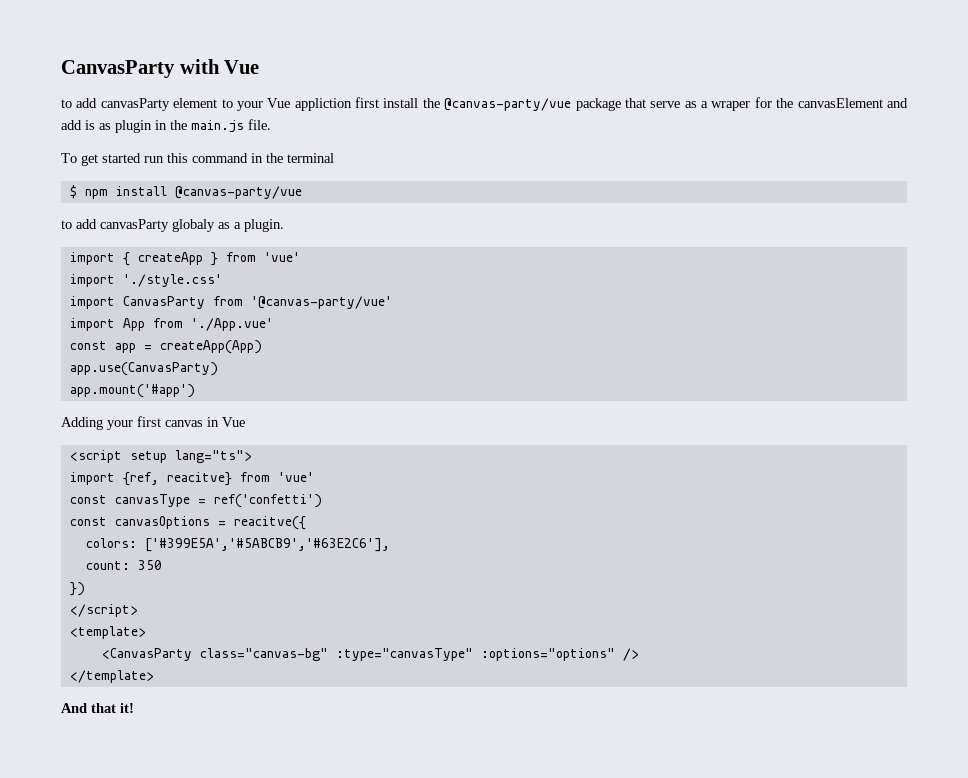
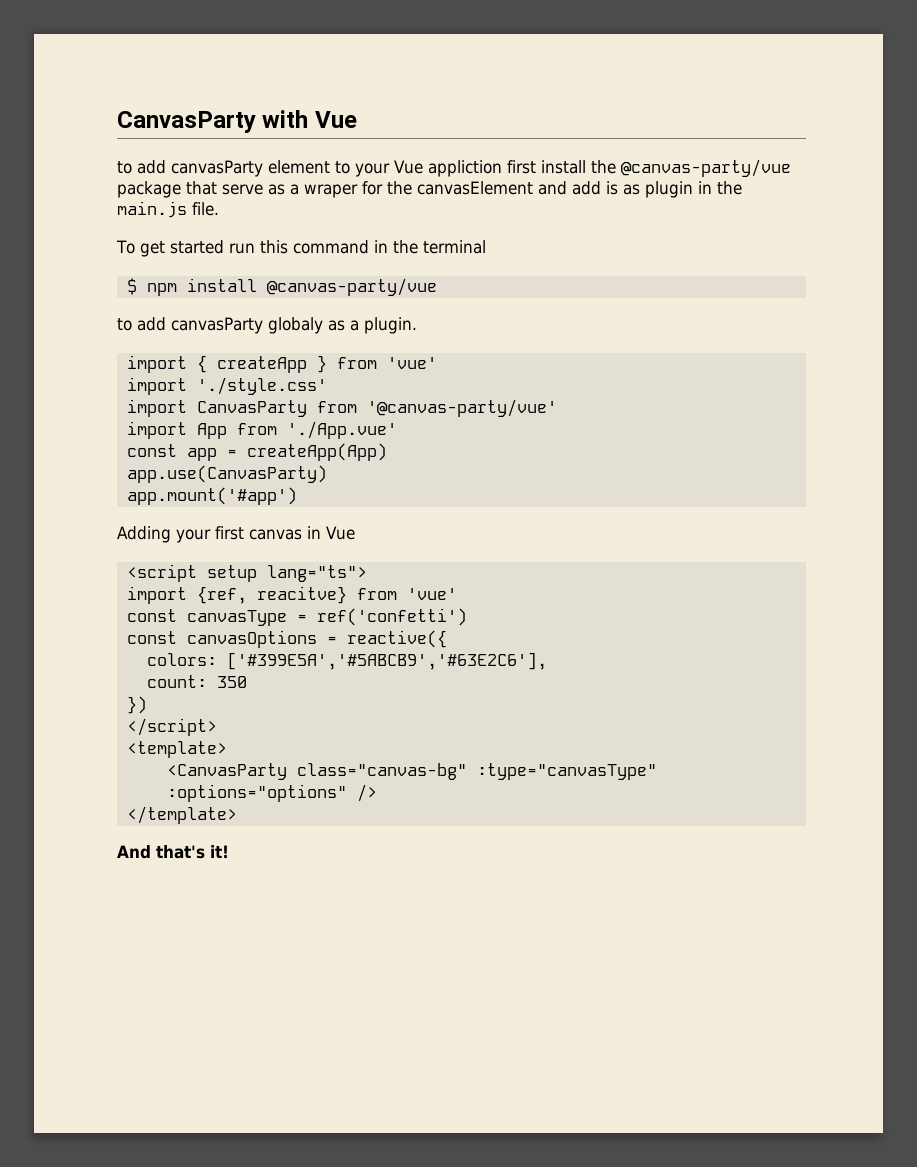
[233,516,306,530] reacitve({ -> [346,630,447,648] reactive({
[91,703,116,713] that -> [156,845,205,859] that's

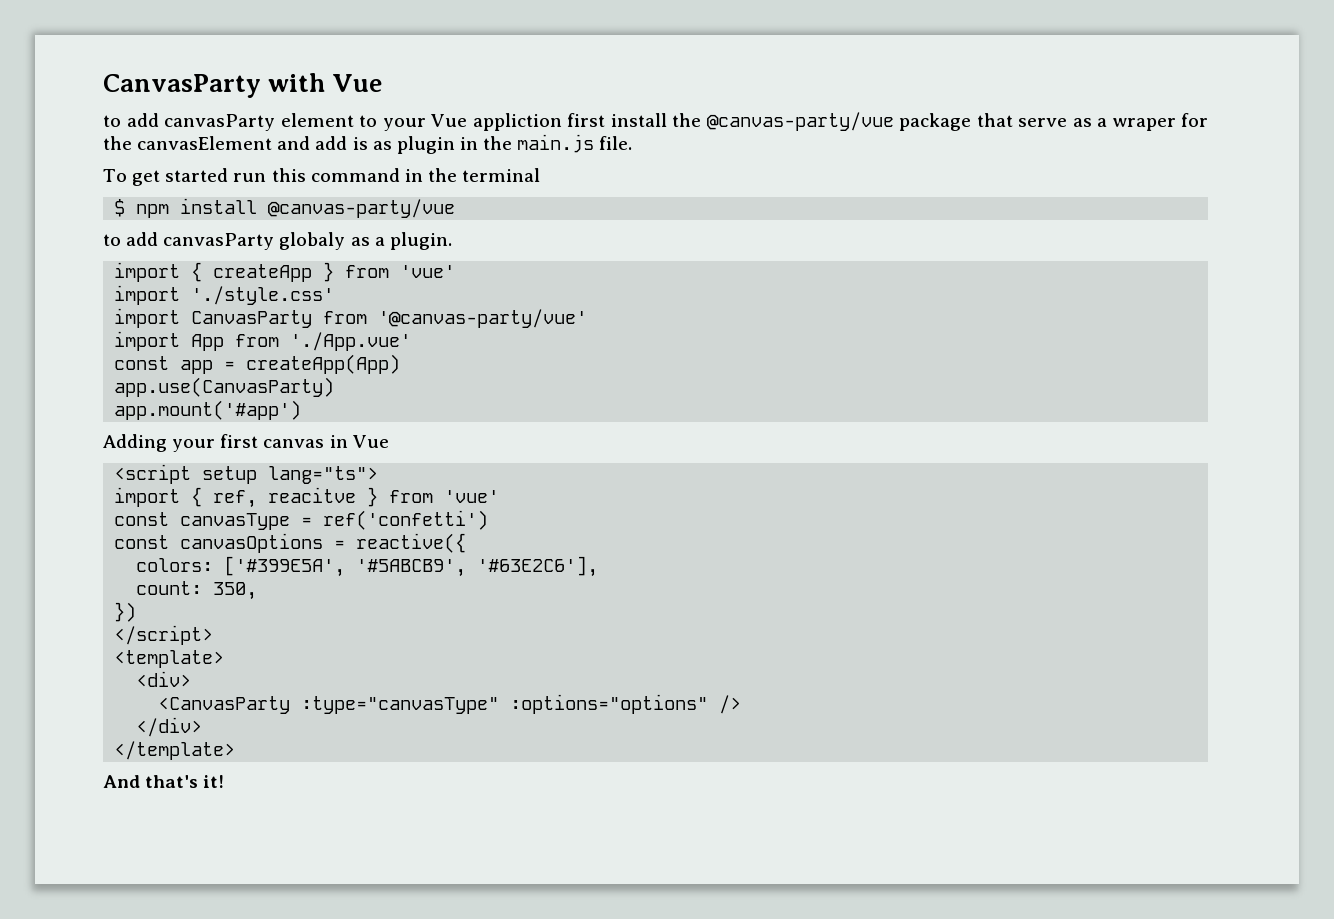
[196,586,347,604] {ref, reacitve} -> [191,487,379,508] { ref, reacitve }
[226,652,547,670] ['#399E5A','#5ABCB9','#63E2C6'], -> [224,556,599,577] ['#399E5A', '#5ABCB9', '#63E2C6'],
[216,676,247,688] 350 -> [213,582,258,600] 350,
(227, 749) none -> [136,671,192,687] // <div>
[296,763,467,780] class="canvas-bg" -> (291, 705) none
(377, 793) none -> [136,717,203,737] // </div>

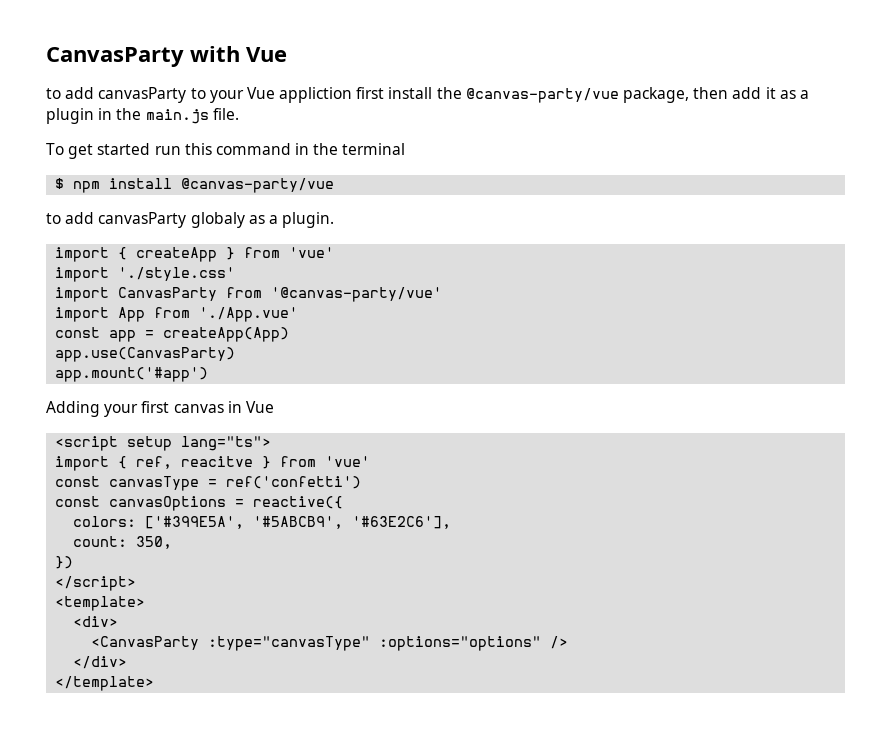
[280,113,354,127] element -> (187, 95) none
[899,113,1208,131] [103,136,392,150] package that serve as a wraper for the canvasElement and add is as -> [623,87,809,103] package, then add it as a
[103,775,225,788] // And that's it! -> (155, 683) none

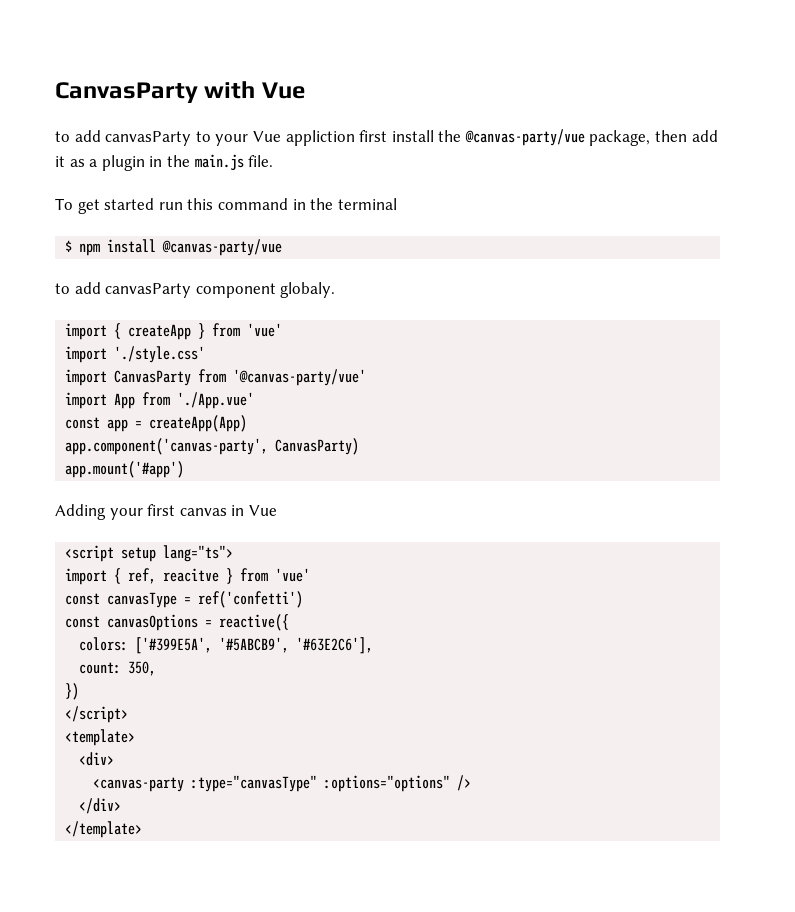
[190,212,335,228] globaly as a plugin. -> [195,282,336,298] component globaly.
[55,347,236,362] app.use(CanvasParty) -> [65,438,360,455] app.component('canvas-party', CanvasParty)
[91,636,200,650] <CanvasParty -> [93,777,185,792] <canvas-party

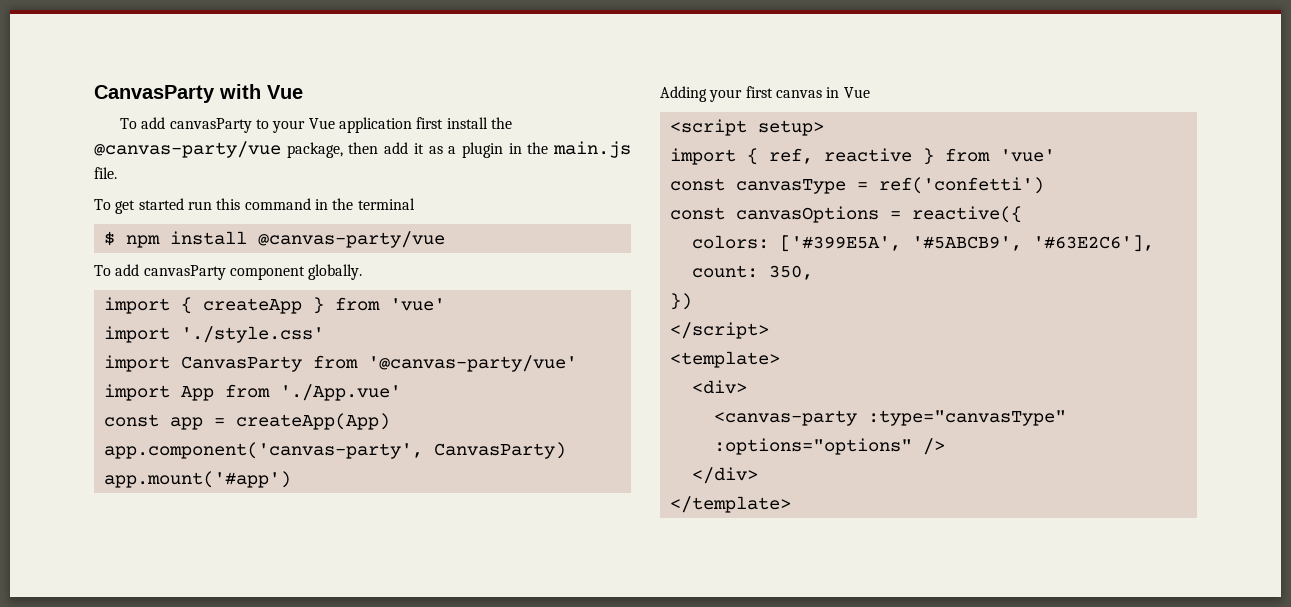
[55,131,70,142] to -> [119,118,137,129] To
[285,130,355,146] appliction -> [338,117,412,133] application
[55,283,70,294] to -> [94,265,111,276] To
[280,282,336,298] globaly. -> [308,264,363,280] globally.
[121,545,234,562] setup lang="ts"> -> [757,120,824,136] setup>
[163,568,220,582] reacitve -> [823,148,912,162] reactive

